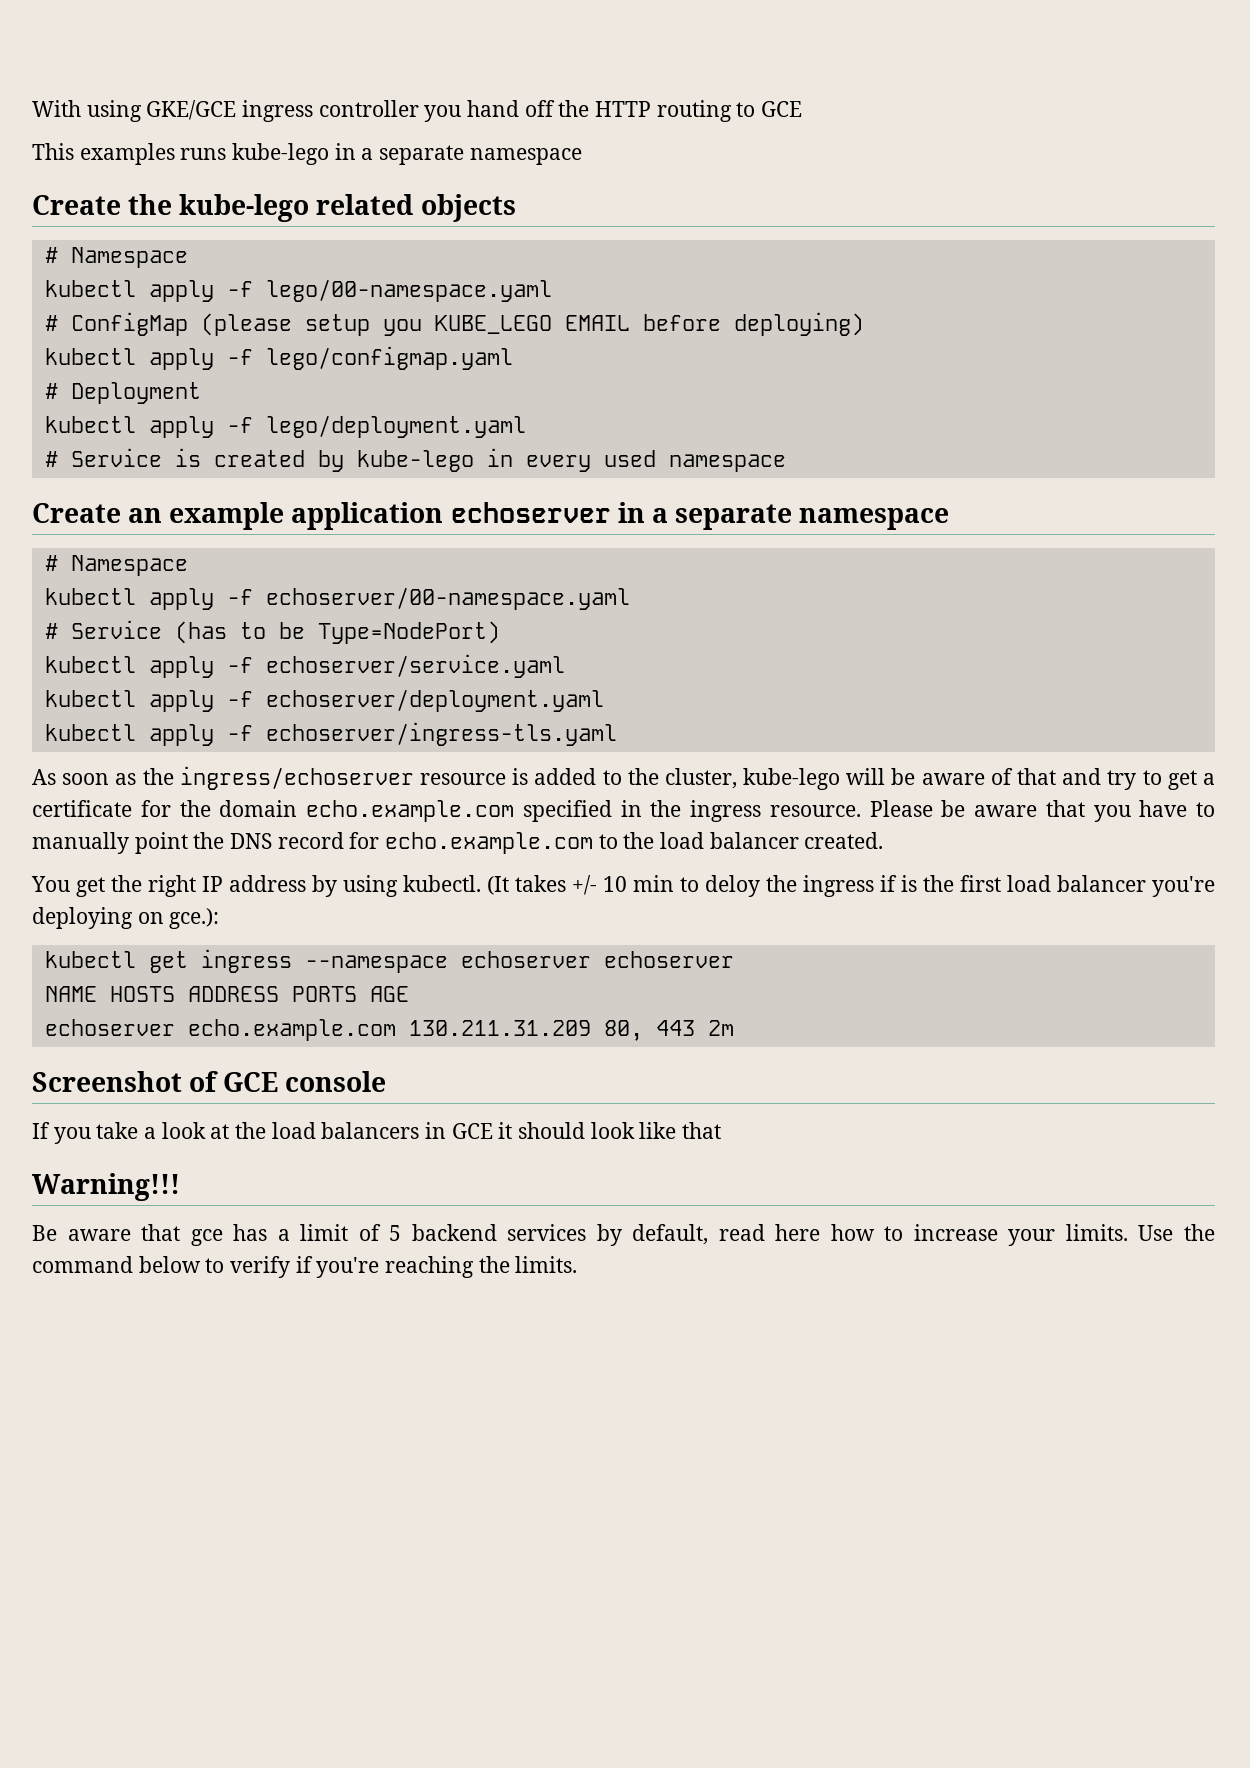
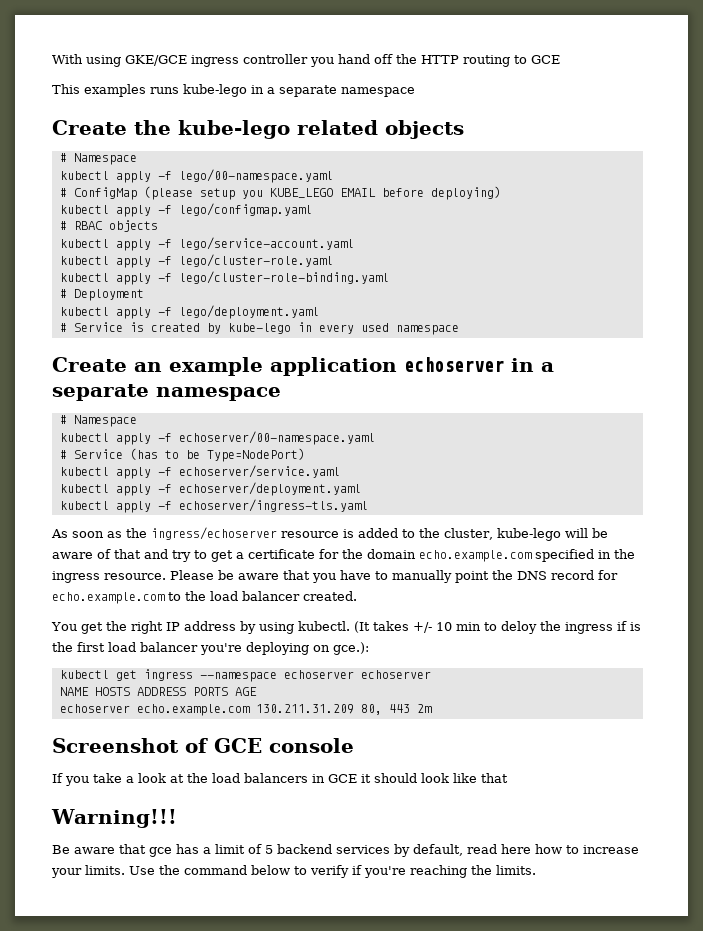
(513, 358) none -> [59,220,158,232] [59,237,354,251] [59,254,333,268] [59,271,389,285] // # RBAC objects // kubectl apply -f lego/service-account.yaml // kubectl apply -f lego/cluster-role.yaml // kubectl apply -f lego/cluster-role-binding.yaml

